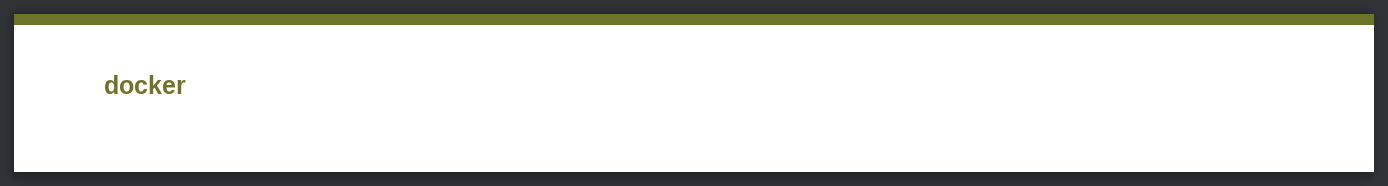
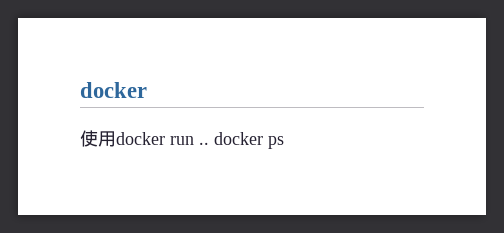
[104,75,186,94] docker -> [80,82,147,98] [80,130,284,149] docker // 使用docker run .. docker ps

